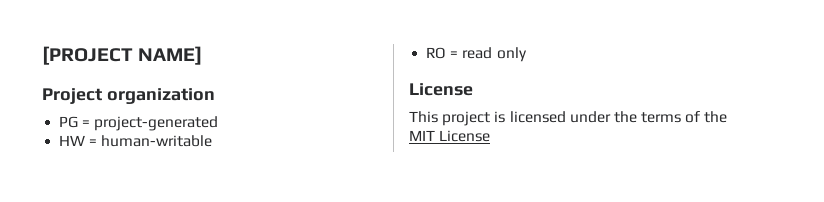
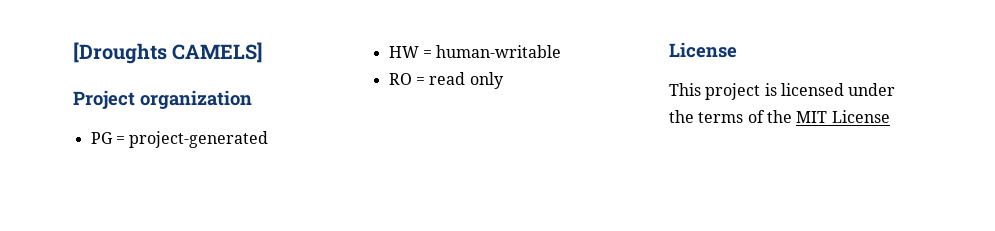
[42,46,203,65] [PROJECT NAME] -> [73,42,264,64] [Droughts CAMELS]

